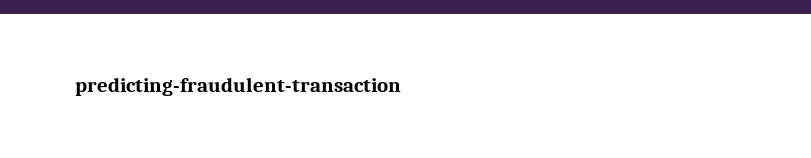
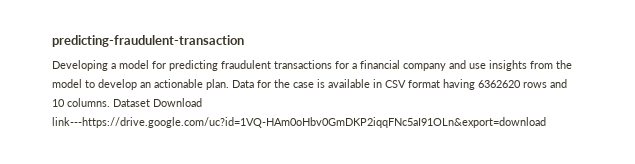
(401, 86) none -> [52,60,572,71] [52,79,567,90] [52,98,202,107] [52,117,546,128] // Developing a model for predicting fraudulent transactions for a financial company and use insights from the model to develop an actionable plan. Data for the case is available in CSV format having 6362620 rows and 10 columns. Dataset Download link---https://drive.google.com/uc?id=1VQ-HAm0oHbv0GmDKP2iqqFNc5aI91OLn&export=download

